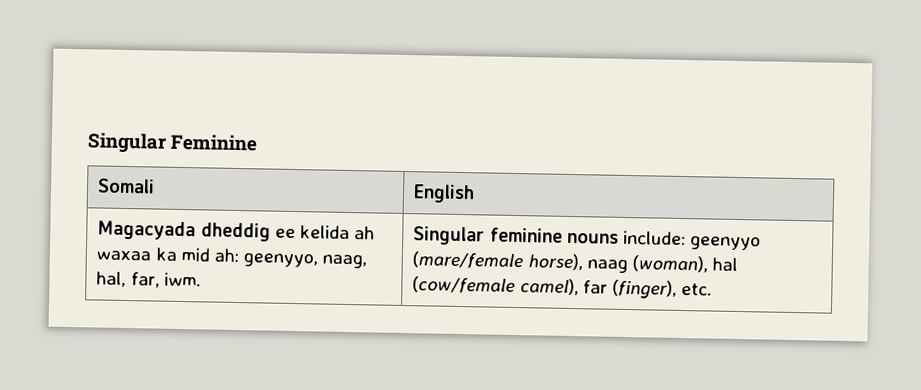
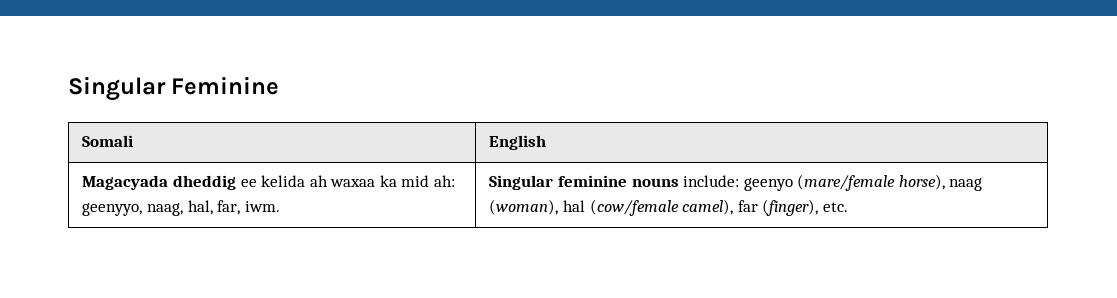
[689,236,761,251] geenyyo -> [743,178,793,191] geenyo

